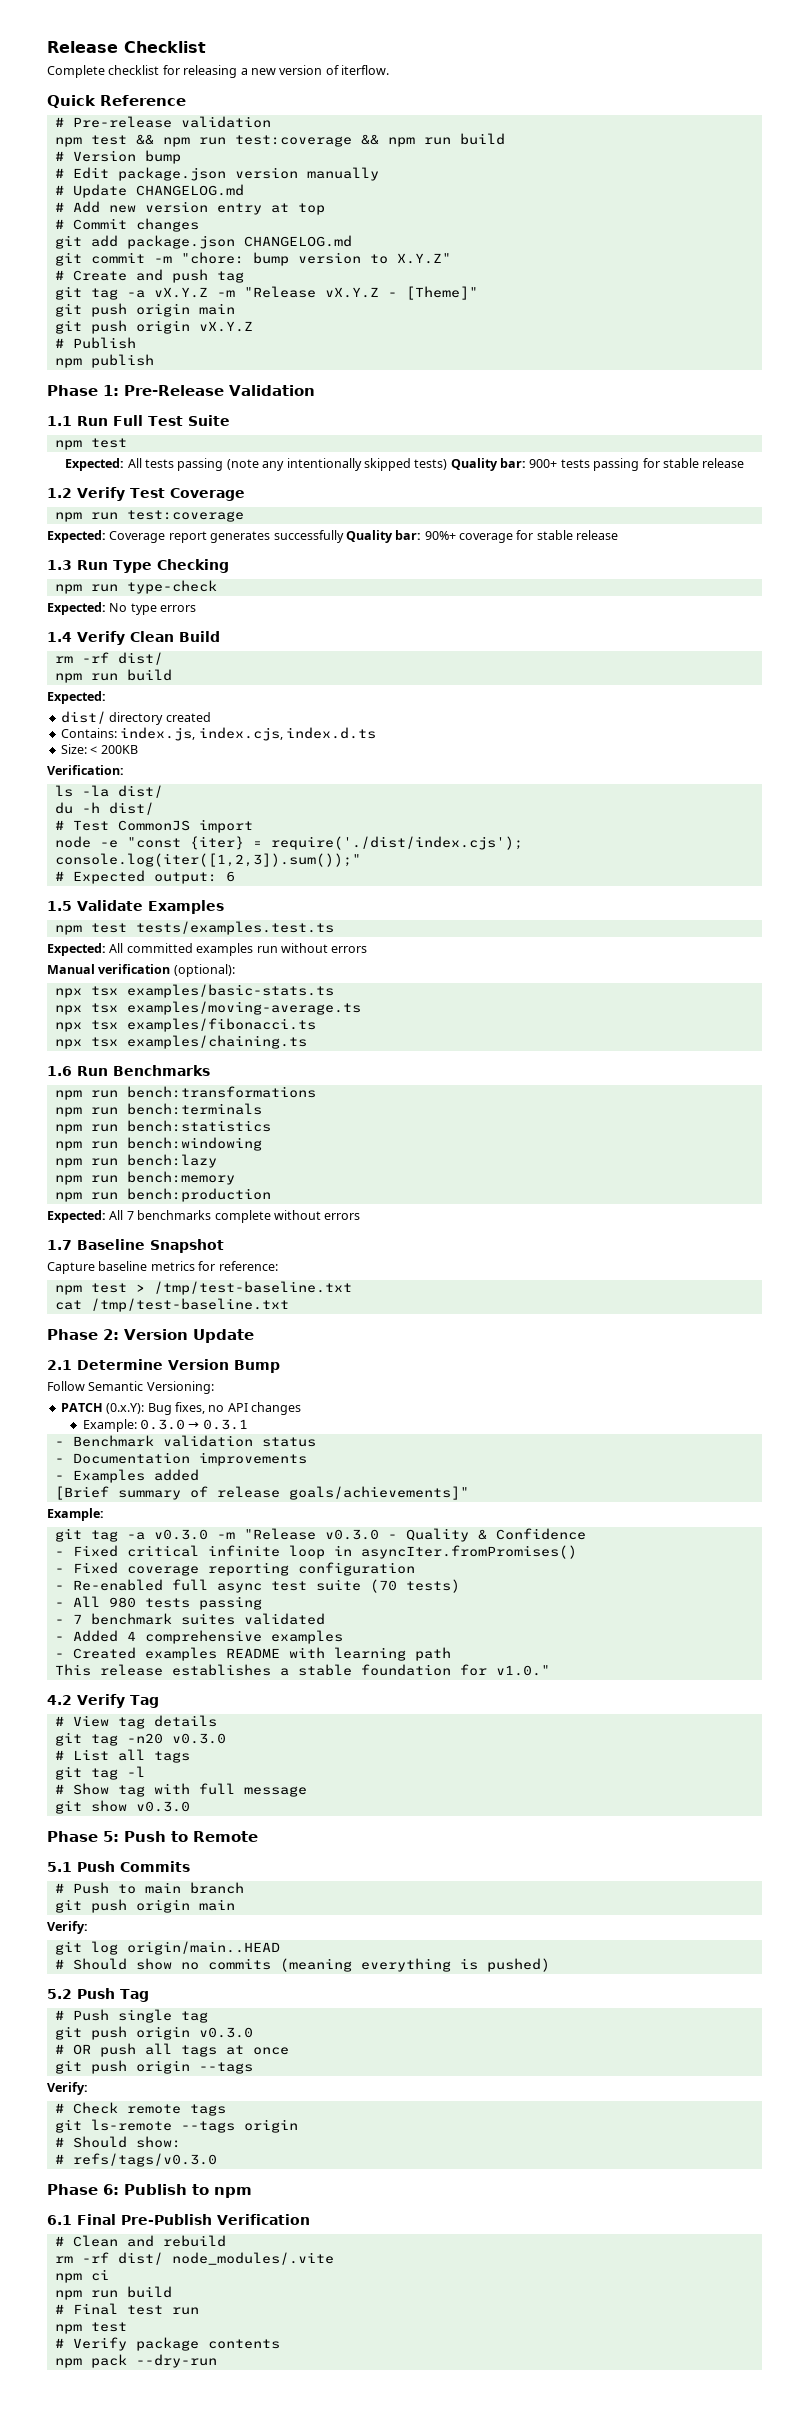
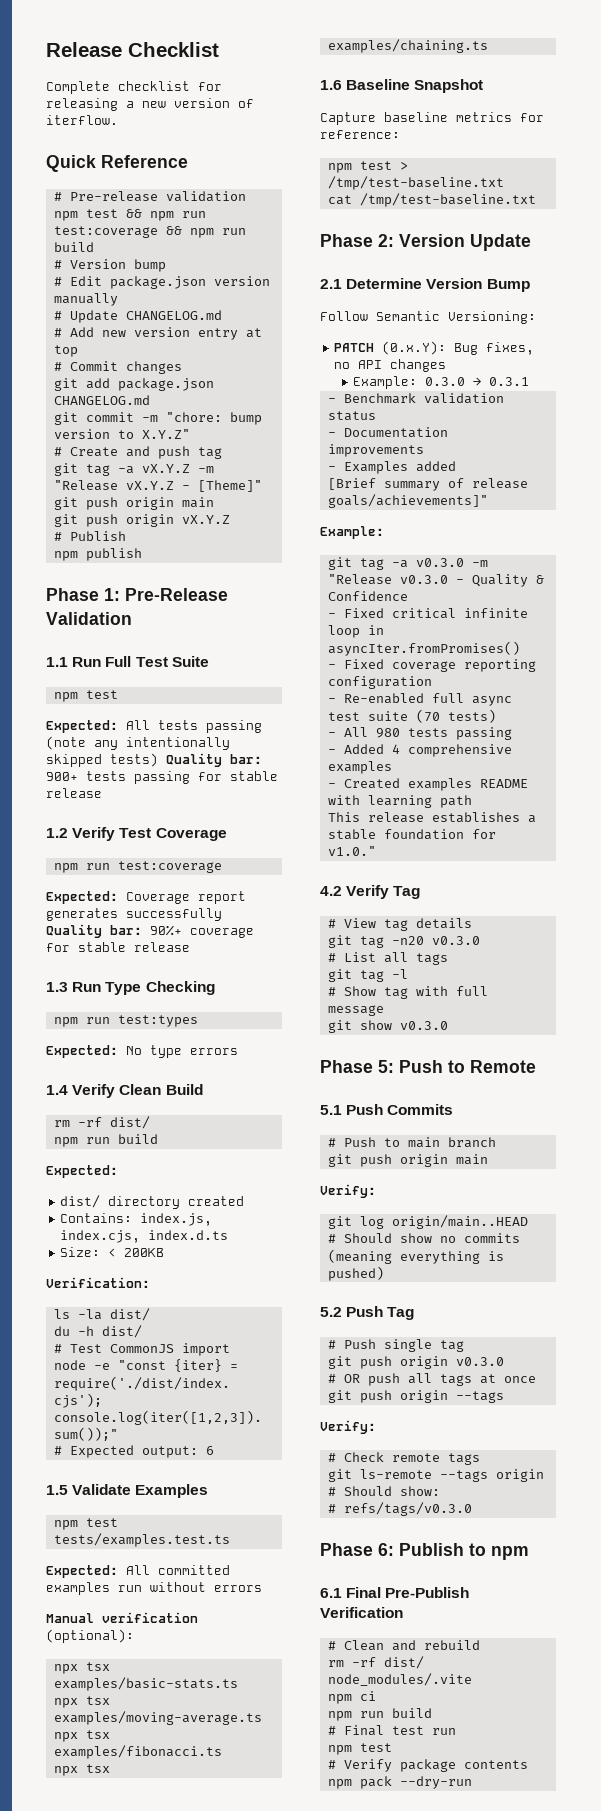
[126,580,217,594] type-check -> [117,1015,198,1027] test:types
[77,1065,210,1076] [54,1086,316,1100] [54,1103,262,1117] [54,1120,271,1134] [54,1137,262,1151] [54,1154,217,1168] [54,1171,235,1185] [54,1188,271,1202] [47,1210,361,1223] [47,1240,72,1250] Run Benchmarks // npm run bench:transformations // npm run bench:terminals // npm run bench:statistics // npm run bench:windowing // npm run bench:lazy // npm run bench:memory // npm run bench:production // Expected: All 7 benchmarks complete without errors // 1.7 -> (342, 85) none
[54,1613,325,1625] // - 7 benchmark suites validated -> (512, 733) none

